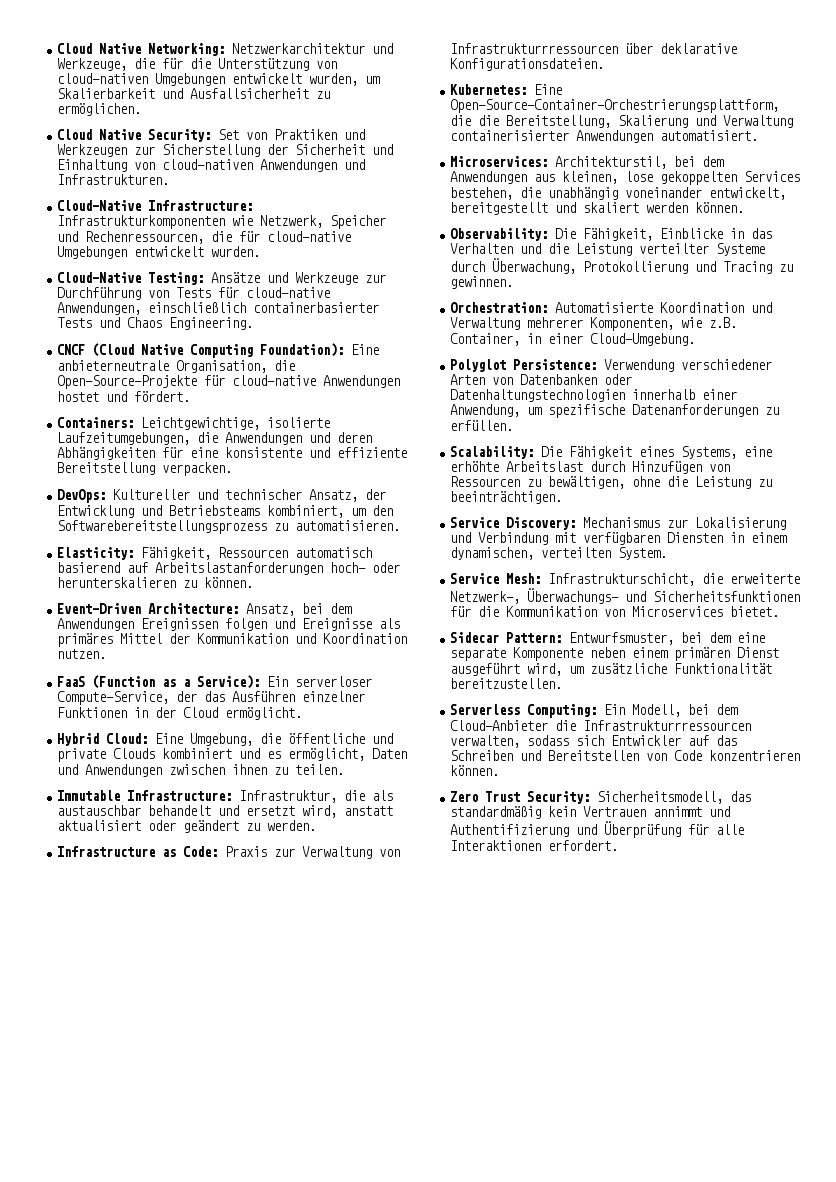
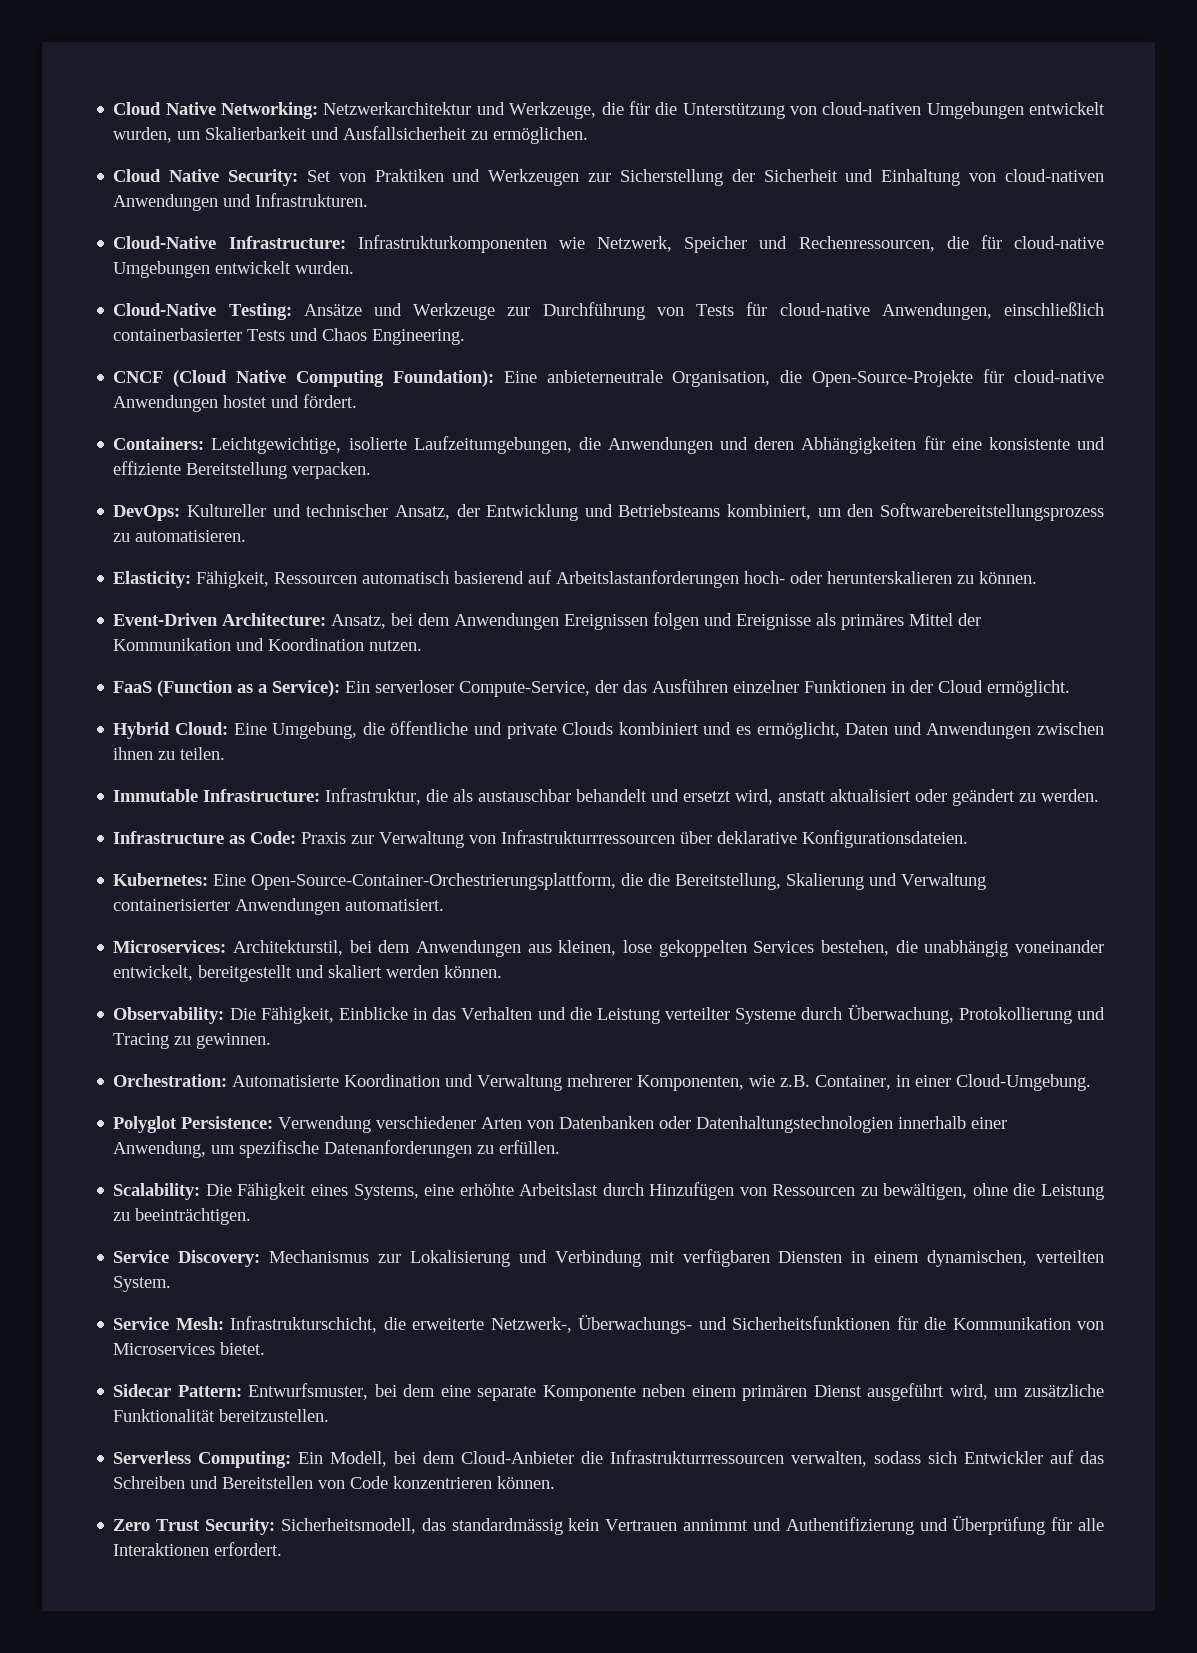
[450,806,542,819] standardmäßig -> [451,1518,563,1535] standardmässig

